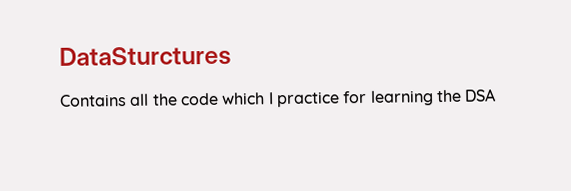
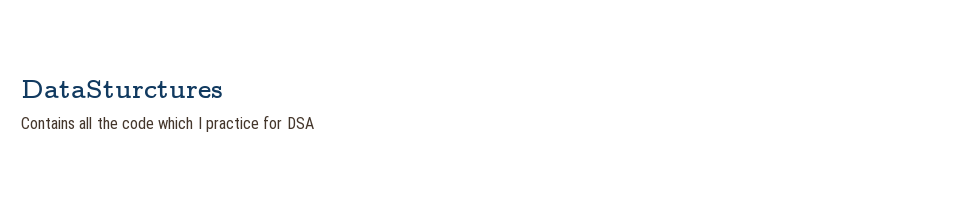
[369,89,462,106] learning the -> (283, 122) none

